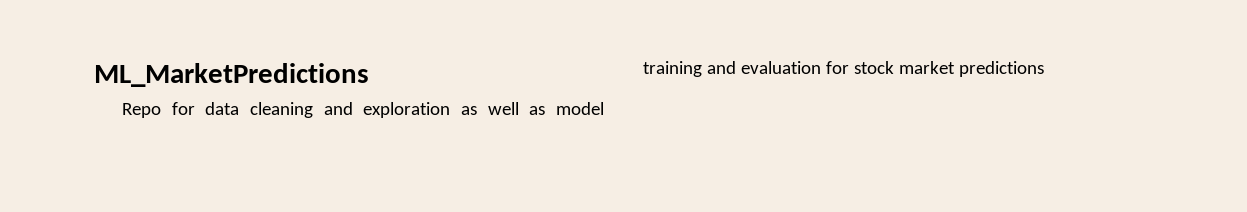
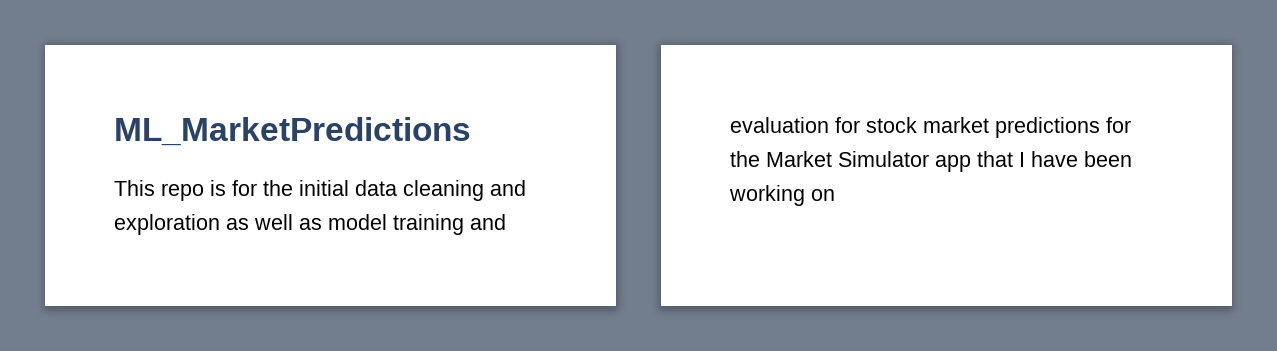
[122,102,195,118] Repo for -> [114,180,349,201] This repo is for the initial
(1044, 69) none -> [1106,117,1131,133] [730,151,1132,172] [729,185,835,206] for the Market Simulator app that I have been working on

